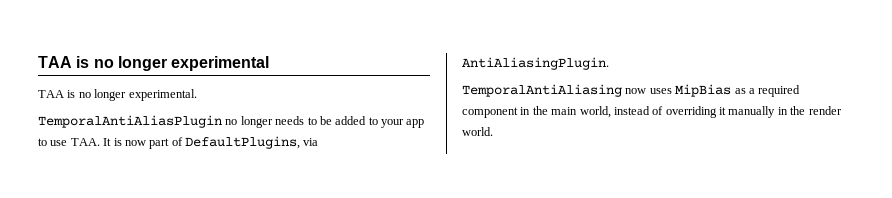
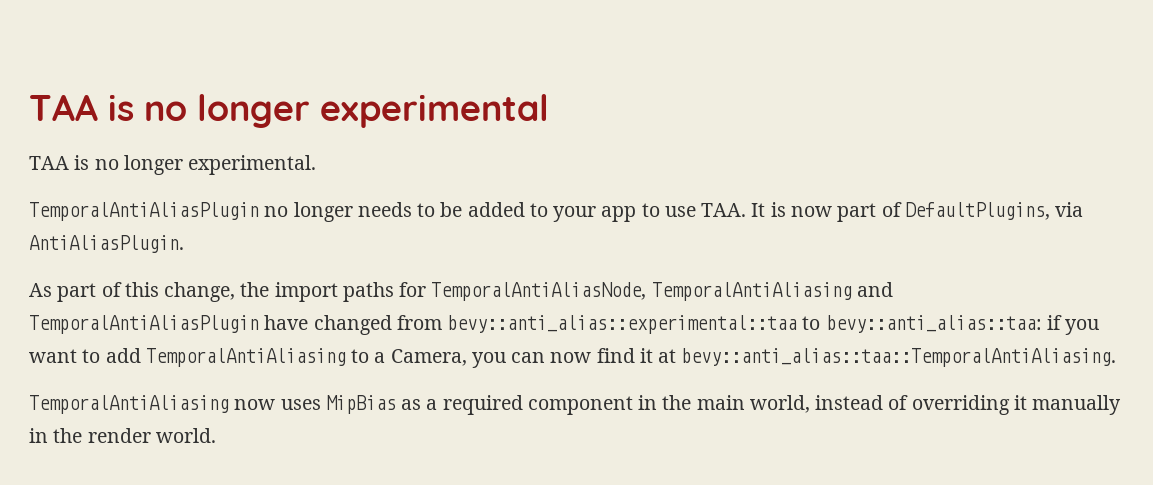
[462,57,609,70] AntiAliasingPlugin. -> [29,235,184,253] [29,282,893,302] [29,315,1100,335] [29,348,1117,368] AntiAliasPlugin. // As part of this change, the import paths for TemporalAntiAliasNode, TemporalAntiAliasing and TemporalAntiAliasPlugin have changed from bevy::anti_alias::experimental::taa to bevy::anti_alias::taa: if you want to add TemporalAntiAliasing to a Camera, you can now find it at bevy::anti_alias::taa::TemporalAntiAliasing.

